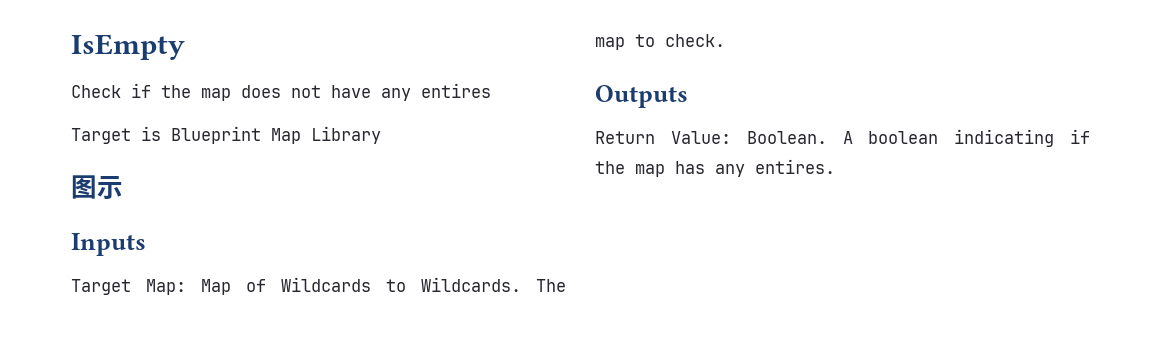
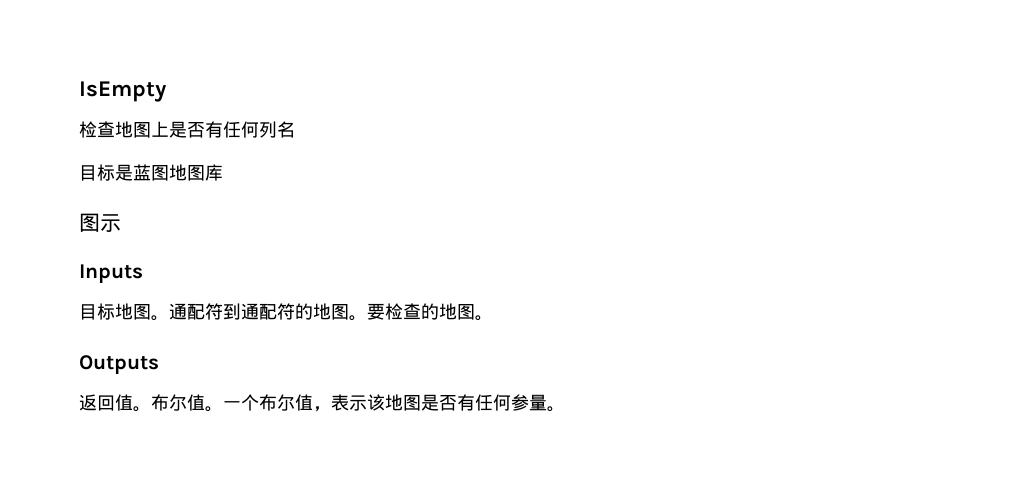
[71,83,491,101] [71,126,381,144] [71,175,123,199] [71,233,146,256] [71,277,566,295] [595,34,725,50] [595,85,688,108] [595,129,1090,147] [595,159,835,177] Check if the map does not have any entires // Target is Blueprint Map Library // 图示 // Inputs // Target Map: Map of Wildcards to Wildcards. The map to check. // Outputs // Return Value: Boolean. A boolean indicating if the map has any entires. -> [79,121,295,138] [79,164,223,181] [79,213,121,232] [79,264,143,283] [79,303,493,321] [79,355,159,374] [79,394,565,412] 检查地图上是否有任何列名 // 目标是蓝图地图库 // 图示 // Inputs // 目标地图。通配符到通配符的地图。要检查的地图。 // Outputs // 返回值。布尔值。一个布尔值，表示该地图是否有任何参量。

